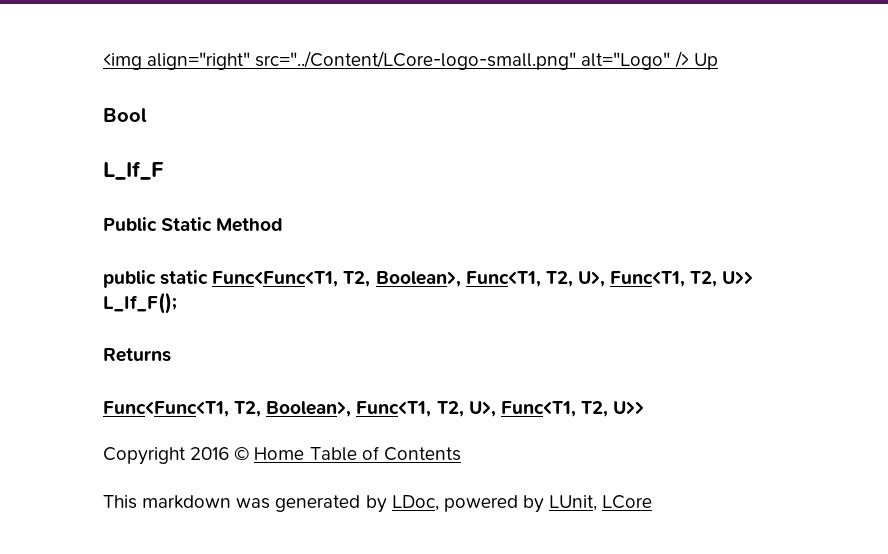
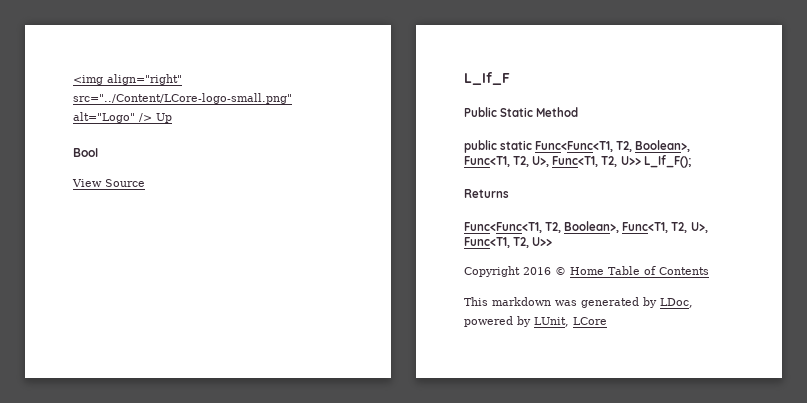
(147, 115) none -> [72,179,145,187] // View Source

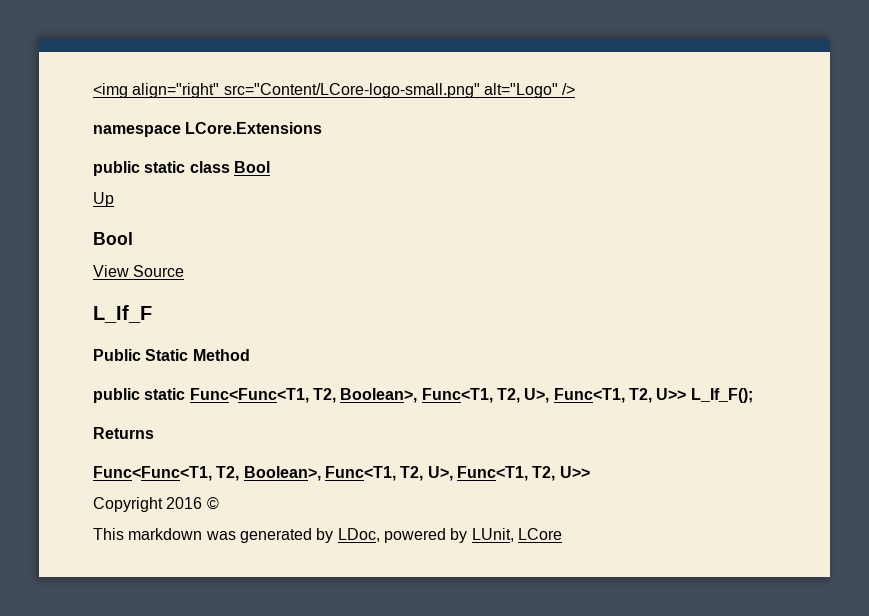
[73,93,292,104] src="../Content/LCore-logo-small.png" -> [223,83,480,98] src="Content/LCore-logo-small.png"
(152, 117) none -> [93,122,323,137] [93,161,270,176] // namespace LCore.Extensions // public static class Bool //
[570,266,709,275] Home Table of Contents -> (219, 503) none

